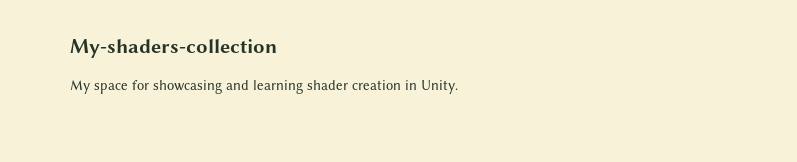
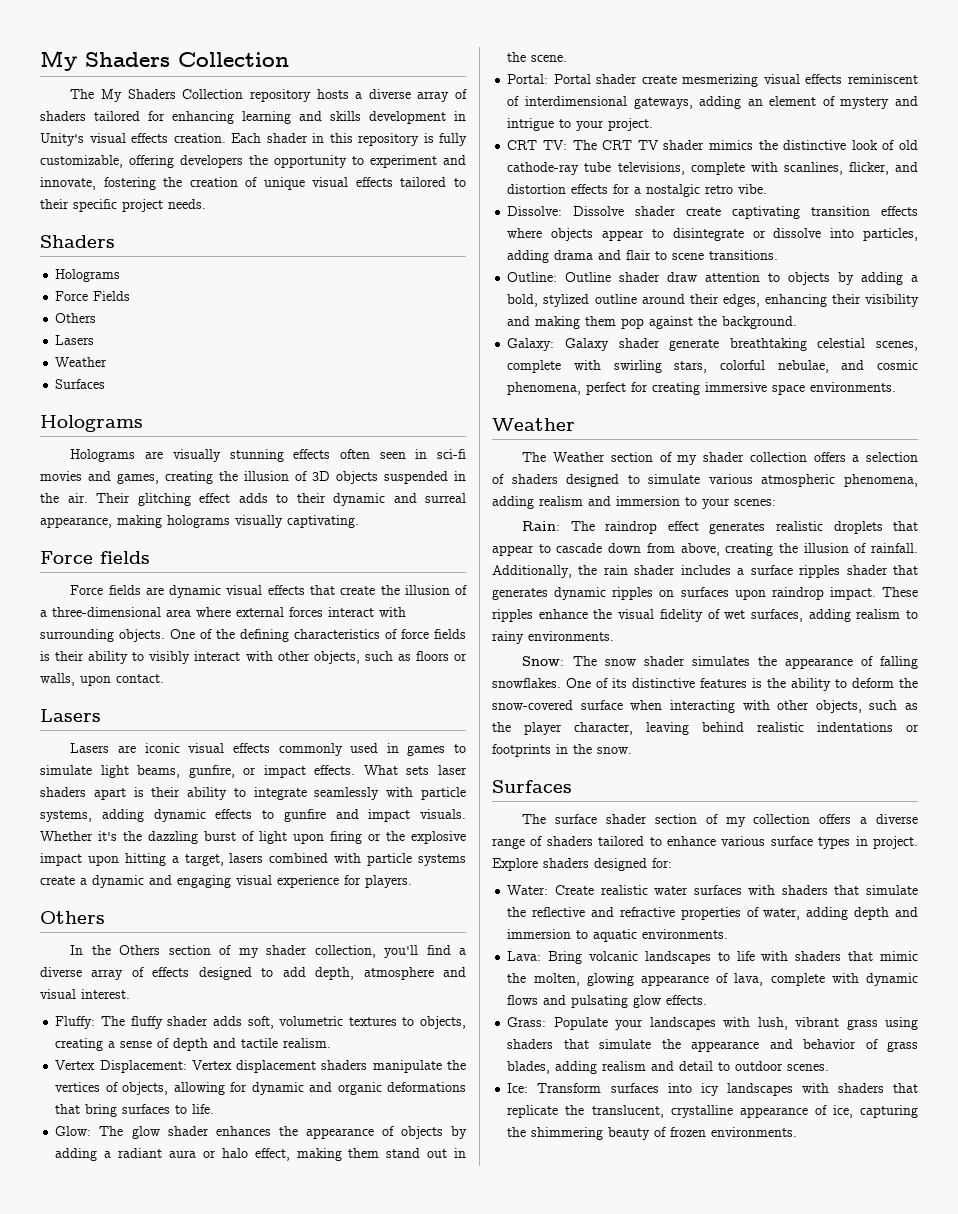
[70,39,277,58] [70,80,458,94] My-shaders-collection // My space for showcasing and learning shader creation in Unity. -> [40,50,289,71] [70,89,467,102] [40,111,466,124] [40,133,467,146] [40,155,466,168] [40,177,466,190] [40,199,206,212] [40,235,115,248] [55,269,121,282] [55,291,131,301] [55,313,97,323] [55,335,95,345] [55,357,108,367] [55,379,106,389] [40,415,143,432] [70,449,467,462] [40,471,466,484] [40,493,466,506] [40,515,359,528] [40,551,150,564] [70,585,467,598] [40,607,406,617] [40,629,466,642] [40,651,467,664] [40,673,164,686] [40,709,101,722] [70,743,466,756] [40,765,467,778] [40,787,466,800] [40,809,466,822] [40,831,466,844] [40,853,467,866] [40,875,412,888] [40,911,105,924] [70,945,467,958] [40,967,467,980] [40,989,130,999] [55,1016,466,1029] [55,1038,332,1051] [55,1060,466,1073] [55,1082,466,1095] [55,1104,215,1117] [55,1126,467,1139] [55,1148,466,1161] [507,52,568,62] [507,74,918,87] [507,96,918,109] [507,118,654,131] [507,140,919,150] [507,162,918,175] [507,184,768,197] [507,206,918,219] [507,228,918,241] [507,250,779,263] [507,272,919,285] [507,294,919,307] [507,316,798,329] [507,338,918,351] [507,360,918,373] [507,382,897,395] [492,418,575,431] [522,452,918,465] [492,474,918,487] [492,496,776,509] [522,521,918,534] [492,543,918,556] [492,565,918,578] [492,587,918,600] [492,609,918,622] [492,631,614,644] [522,656,918,669] [492,678,918,691] [492,700,918,713] [492,722,919,735] [492,744,632,757] [492,780,572,793] [522,814,918,827] [492,836,918,849] [492,858,672,871] [507,885,918,895] [507,907,918,920] [507,929,729,942] [507,951,918,964] [507,973,918,986] [507,995,708,1008] [507,1017,918,1030] [507,1039,918,1052] [507,1061,830,1074] [507,1083,918,1096] [507,1105,918,1118] [507,1127,798,1140] My Shaders Collection // The My Shaders Collection repository hosts a diverse array of shaders tailored for enhancing learning and skills development in Unity's visual effects creation. Each shader in this repository is fully customizable, offering developers the opportunity to experiment and innovate, fostering the creation of unique visual effects tailored to their specific project needs. // Shaders // Holograms // Force Fields // Others // Lasers // Weather // Surfaces // Holograms // Holograms are visually stunning effects often seen in sci-fi movies and games, creating the illusion of 3D objects suspended in the air. Their glitching effect adds to their dynamic and surreal appearance, making holograms visually captivating. // Force fields // Force fields are dynamic visual effects that create the illusion of a three-dimensional area where external forces interact with surrounding objects. One of the defining characteristics of force fields is their ability to visibly interact with other objects, such as floors or walls, upon contact. // Lasers // Lasers are iconic visual effects commonly used in games to simulate light beams, gunfire, or impact effects. What sets laser shaders apart is their ability to integrate seamlessly with particle systems, adding dynamic effects to gunfire and impact visuals. Whether it's the dazzling burst of light upon firing or the explosive impact upon hitting a target, lasers combined with particle systems create a dynamic and engaging visual experience for players. // Others // In the Others section of my shader collection, you'll find a diverse array of effects designed to add depth, atmosphere and visual interest. // Fluffy: The fluffy shader adds soft, volumetric textures to objects, creating a sense of depth and tactile realism. // Vertex Displacement: Vertex displacement shaders manipulate the vertices of objects, allowing for dynamic and organic deformations that bring surfaces to life. // Glow: The glow shader enhances the appearance of objects by adding a radiant aura or halo effect, making them stand out in the scene. // Portal: Portal shader create mesmerizing visual effects reminiscent of interdimensional gateways, adding an element of mystery and intrigue to your project. // CRT TV: The CRT TV shader mimics the distinctive look of old cathode-ray tube televisions, complete with scanlines, flicker, and distortion effects for a nostalgic retro vibe. // Dissolve: Dissolve shader create captivating transition effects where objects appear to disintegrate or dissolve into particles, adding drama and flair to scene transitions. // Outline: Outline shader draw attention to objects by adding a bold, stylized outline around their edges, enhancing their visibility and making them pop against the background. // Galaxy: Galaxy shader generate breathtaking celestial scenes, complete with swirling stars, colorful nebulae, and cosmic phenomena, perfect for creating immersive space environments. // Weather // The Weather section of my shader collection offers a selection of shaders designed to simulate various atmospheric phenomena, adding realism and immersion to your scenes: // Rain: The raindrop effect generates realistic droplets that appear to cascade down from above, creating the illusion of rainfall. Additionally, the rain shader includes a surface ripples shader that generates dynamic ripples on surfaces upon raindrop impact. These ripples enhance the visual fidelity of wet surfaces, adding realism to rainy environments. // Snow: The snow shader simulates the appearance of falling snowflakes. One of its distinctive features is the ability to deform the snow-covered surface when interacting with other objects, such as the player character, leaving behind realistic indentations or footprints in the snow. // Surfaces // The surface shader section of my collection offers a diverse range of shaders tailored to enhance various surface types in project. Explore shaders designed for: // Water: Create realistic water surfaces with shaders that simulate the reflective and refractive properties of water, adding depth and immersion to aquatic environments. // Lava: Bring volcanic landscapes to life with shaders that mimic the molten, glowing appearance of lava, complete with dynamic flows and pulsating glow effects. // Grass: Populate your landscapes with lush, vibrant grass using shaders that simulate the appearance and behavior of grass blades, adding realism and detail to outdoor scenes. // Ice: Transform surfaces into icy landscapes with shaders that replicate the translucent, crystalline appearance of ice, capturing the shimmering beauty of frozen environments.

